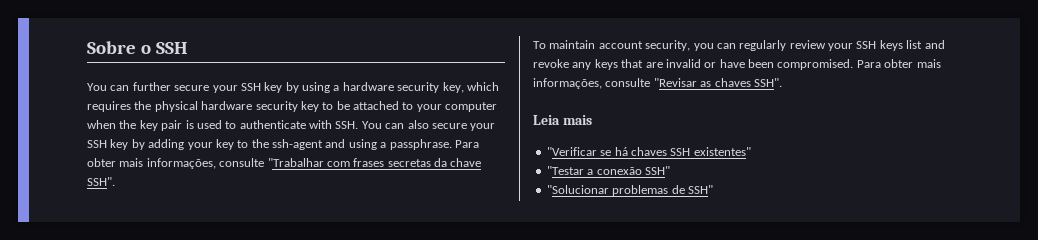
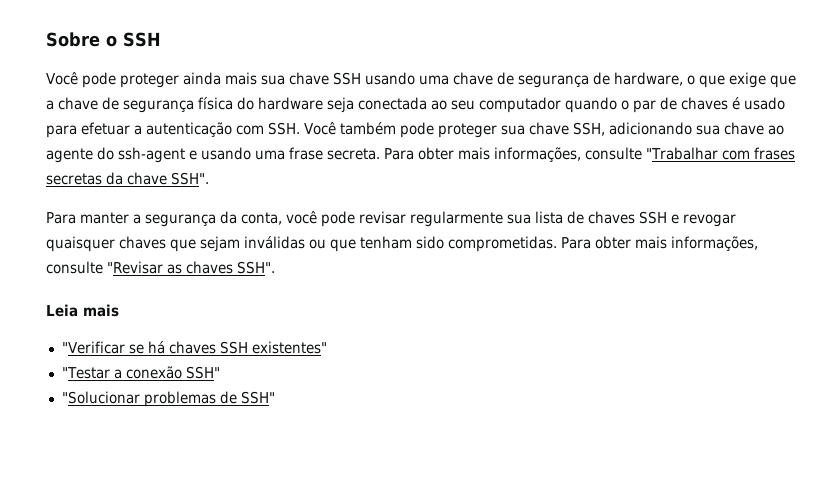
[87,82,499,93] [87,101,498,112] [87,120,496,131] [87,139,452,150] You can further secure your SSH key by using a hardware security key, which requires the physical hardware security key to be attached to your computer when the key pair is used to authenticate with SSH. You can also secure your SSH key by adding your key to the ssh-agent and using a passphrase. -> [46,72,796,88] [46,97,785,113] [46,122,784,138] [46,147,380,163] Você pode proteger ainda mais sua chave SSH usando uma chave de segurança de hardware, o que exige que a chave de segurança física do hardware seja conectada ao seu computador quando o par de chaves é usado para efetuar a autenticação com SSH. Você também pode proteger sua chave SSH, adicionando sua chave ao agente do ssh-agent e usando uma frase secreta.
[533,40,945,51] [533,59,854,70] To maintain account security, you can regularly review your SSH keys list and revoke any keys that are invalid or have been compromised. -> [46,211,736,227] [46,236,557,252] Para manter a segurança da conta, você pode revisar regularmente sua lista de chaves SSH e revogar quaisquer chaves que sejam inválidas ou que tenham sido comprometidas.

